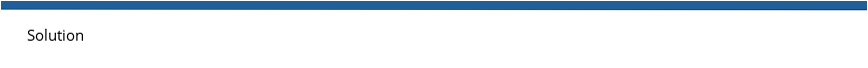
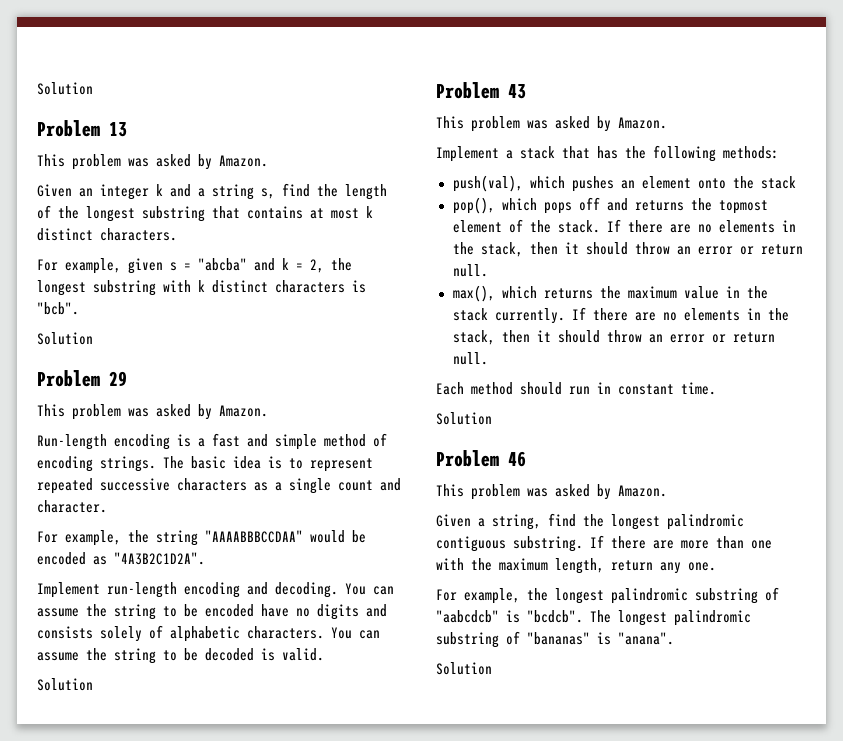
[26,28,85,41] Solution -> [37,82,93,95] [37,120,127,137] [37,154,268,170] [37,183,387,200] [37,205,373,222] [37,228,177,241] [37,258,352,274] [37,280,366,296] [37,302,79,315] [37,332,93,345] [37,370,127,387] [37,404,268,420] [37,433,387,450] [37,456,373,472] [37,478,401,494] [37,500,107,513] [37,530,366,546] [37,552,205,565] [37,582,394,598] [37,604,387,620] [37,625,380,642] [37,648,324,664] [37,678,93,691] [436,82,526,99] [436,116,667,132] [436,145,779,162] [452,175,796,192] [452,197,768,214] [452,219,796,233] [452,242,803,257] [452,264,488,277] [452,285,768,302] [452,307,789,324] [452,330,775,345] [452,352,488,365] [436,382,716,395] [436,412,492,425] [436,450,526,467] [436,484,667,500] [436,513,744,530] [436,535,772,552] [436,558,716,574] [436,587,779,604] [436,610,751,626] [436,631,674,648] [436,662,492,675] Solution // Problem 13 // This problem was asked by Amazon. // Given an integer k and a string s, find the length of the longest substring that contains at most k distinct characters. // For example, given s = "abcba" and k = 2, the longest substring with k distinct characters is "bcb". // Solution // Problem 29 // This problem was asked by Amazon. // Run-length encoding is a fast and simple method of encoding strings. The basic idea is to represent repeated successive characters as a single count and character. // For example, the string "AAAABBBCCDAA" would be encoded as "4A3B2C1D2A". // Implement run-length encoding and decoding. You can assume the string to be encoded have no digits and consists solely of alphabetic characters. You can assume the string to be decoded is valid. // Solution // Problem 43 // This problem was asked by Amazon. // Implement a stack that has the following methods: // push(val), which pushes an element onto the stack // pop(), which pops off and returns the topmost element of the stack. If there are no elements in the stack, then it should throw an error or return null. // max(), which returns the maximum value in the stack currently. If there are no elements in the stack, then it should throw an error or return null. // Each method should run in constant time. // Solution // Problem 46 // This problem was asked by Amazon. // Given a string, find the longest palindromic contiguous substring. If there are more than one with the maximum length, return any one. // For example, the longest palindromic substring of "aabcdcb" is "bcdcb". The longest palindromic substring of "bananas" is "anana". // Solution

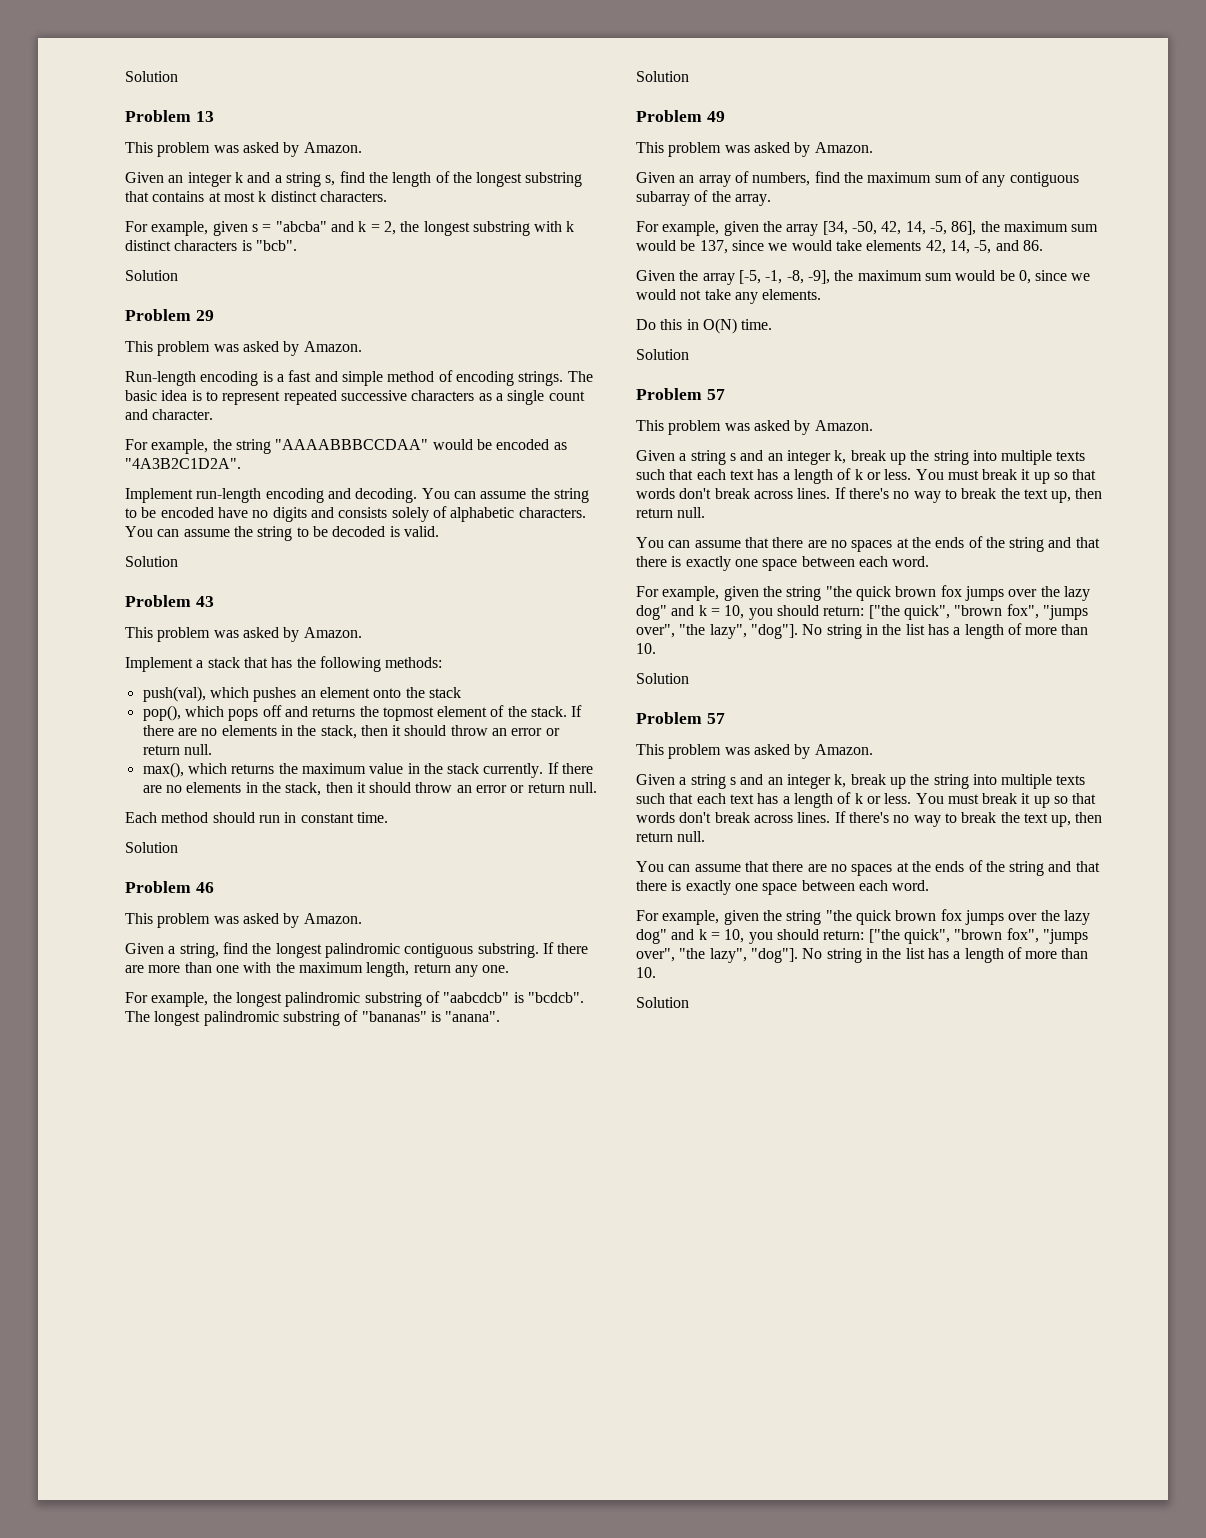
(492, 668) none -> [636,110,725,122] [636,142,873,157] [636,171,1079,187] [636,190,771,206] [636,221,1099,236] [636,240,1043,254] [636,270,1091,285] [636,289,822,304] [636,318,773,334] [636,349,689,360] [636,388,725,400] [636,420,873,435] [636,450,1086,465] [636,468,1097,484] [636,487,1103,503] [636,507,706,518] [636,536,1100,552] [636,556,930,571] [636,585,1090,601] [636,604,1088,620] [636,623,1089,639] [636,643,656,654] [636,673,689,684] [636,712,725,724] [636,744,873,759] [636,774,1086,789] [636,792,1097,808] [636,811,1103,827] [636,831,706,842] [636,860,1100,876] [636,880,930,895] [636,909,1090,925] [636,928,1088,944] [636,947,1089,963] [636,967,656,978] [636,997,689,1008] // Problem 49 // This problem was asked by Amazon. // Given an array of numbers, find the maximum sum of any contiguous subarray of the array. // For example, given the array [34, -50, 42, 14, -5, 86], the maximum sum would be 137, since we would take elements 42, 14, -5, and 86. // Given the array [-5, -1, -8, -9], the maximum sum would be 0, since we would not take any elements. // Do this in O(N) time. // Solution // Problem 57 // This problem was asked by Amazon. // Given a string s and an integer k, break up the string into multiple texts such that each text has a length of k or less. You must break it up so that words don't break across lines. If there's no way to break the text up, then return null. // You can assume that there are no spaces at the ends of the string and that there is exactly one space between each word. // For example, given the string "the quick brown fox jumps over the lazy dog" and k = 10, you should return: ["the quick", "brown fox", "jumps over", "the lazy", "dog"]. No string in the list has a length of more than 10. // Solution // Problem 57 // This problem was asked by Amazon. // Given a string s and an integer k, break up the string into multiple texts such that each text has a length of k or less. You must break it up so that words don't break across lines. If there's no way to break the text up, then return null. // You can assume that there are no spaces at the ends of the string and that there is exactly one space between each word. // For example, given the string "the quick brown fox jumps over the lazy dog" and k = 10, you should return: ["the quick", "brown fox", "jumps over", "the lazy", "dog"]. No string in the list has a length of more than 10. // Solution

